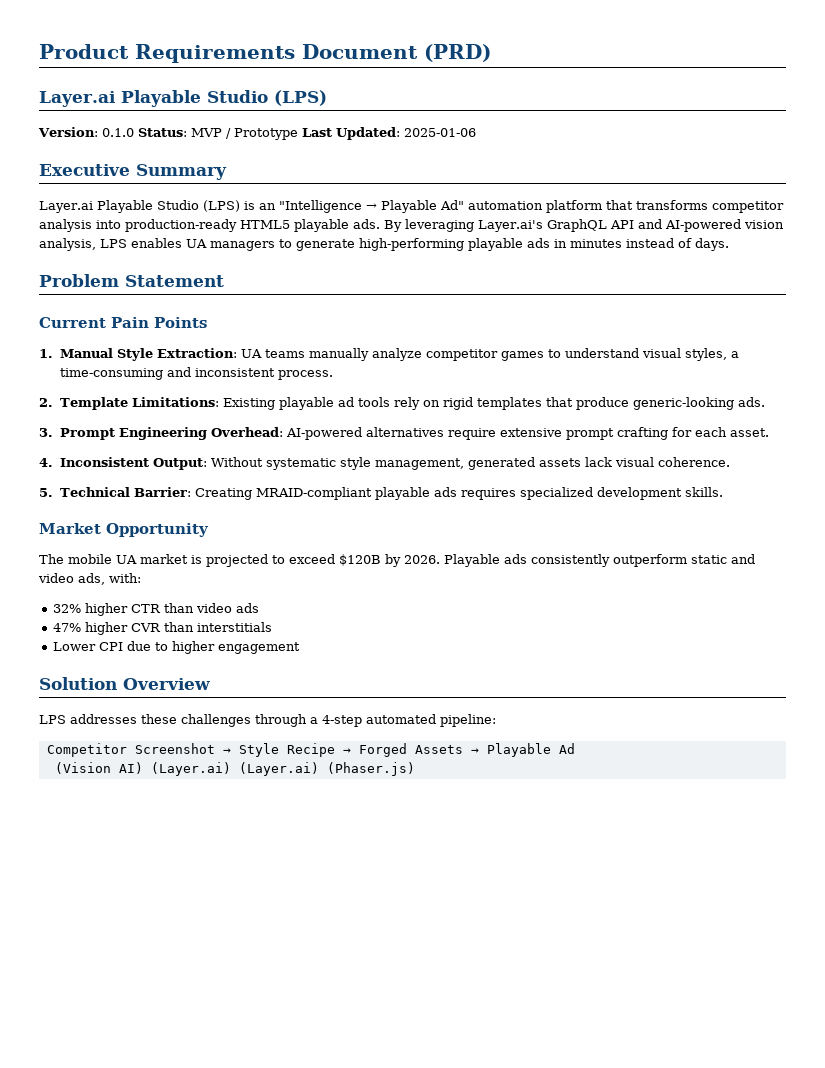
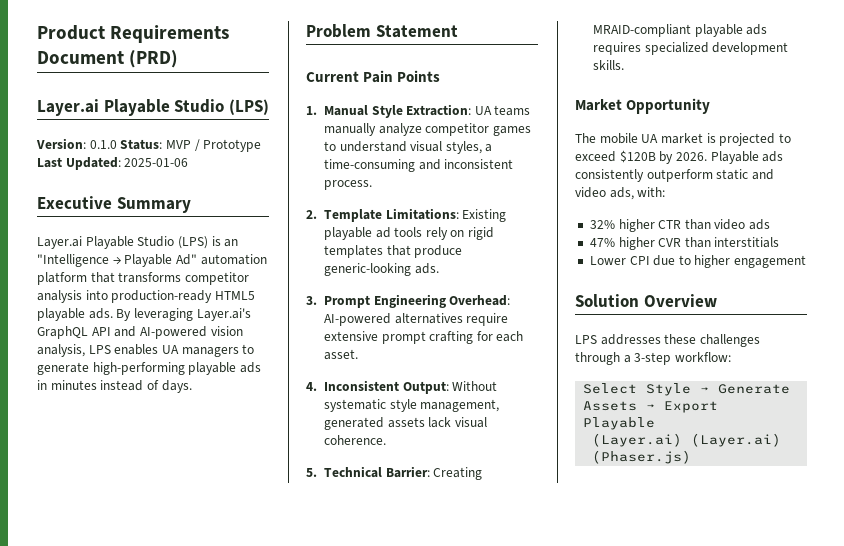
[322,714,496,727] [46,743,407,757] 4-step automated pipeline: // Competitor Screenshot → Style Recipe → Forged -> [634,352,731,365] [583,383,791,396] 3-step workflow: // Select Style → Generate
[486,743,575,757] [54,762,143,774] Playable Ad // (Vision AI) -> [664,401,719,413] [583,417,656,430] Export Playable //

